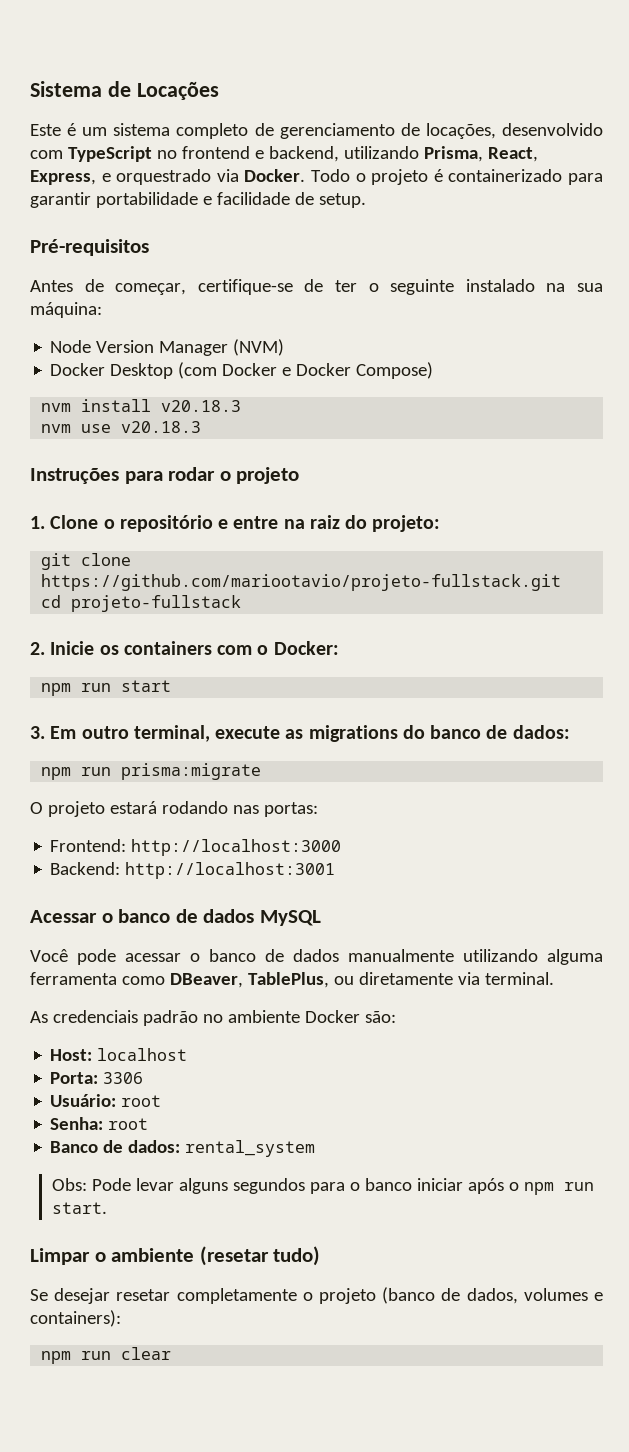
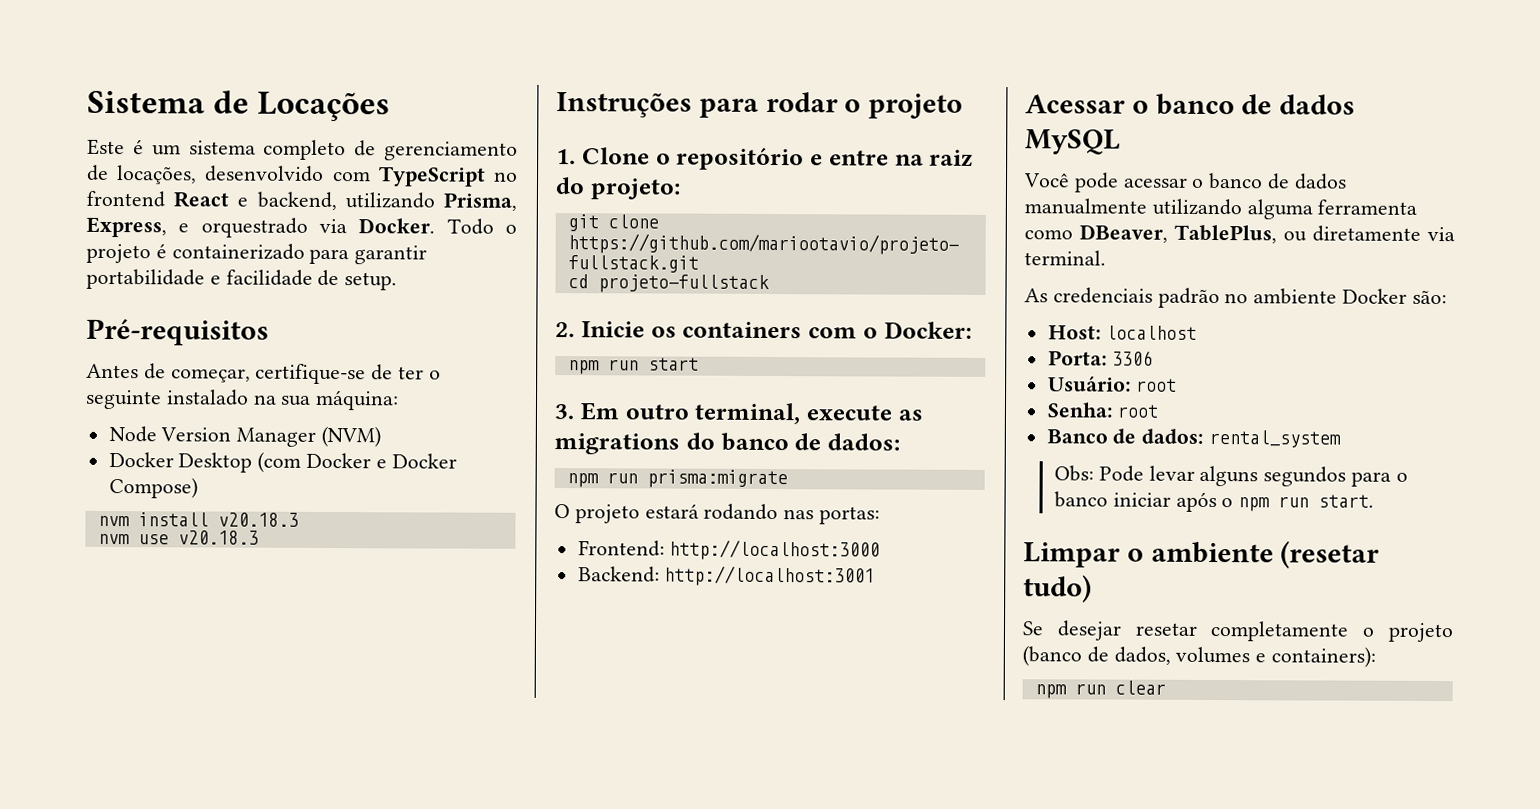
(250, 152) none -> [173,191,230,208] React
[487,147,538,162] React, -> (517, 201) none

